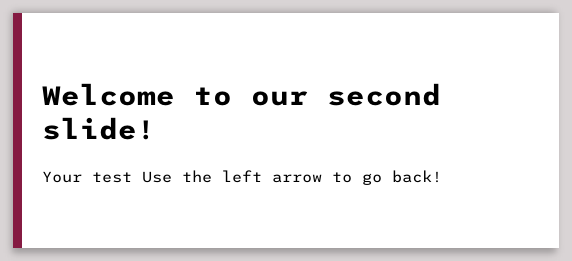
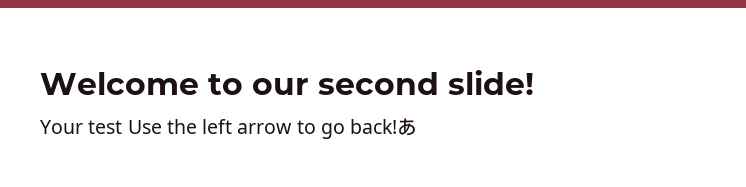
(442, 176) none -> [397,118,418,136] あ

